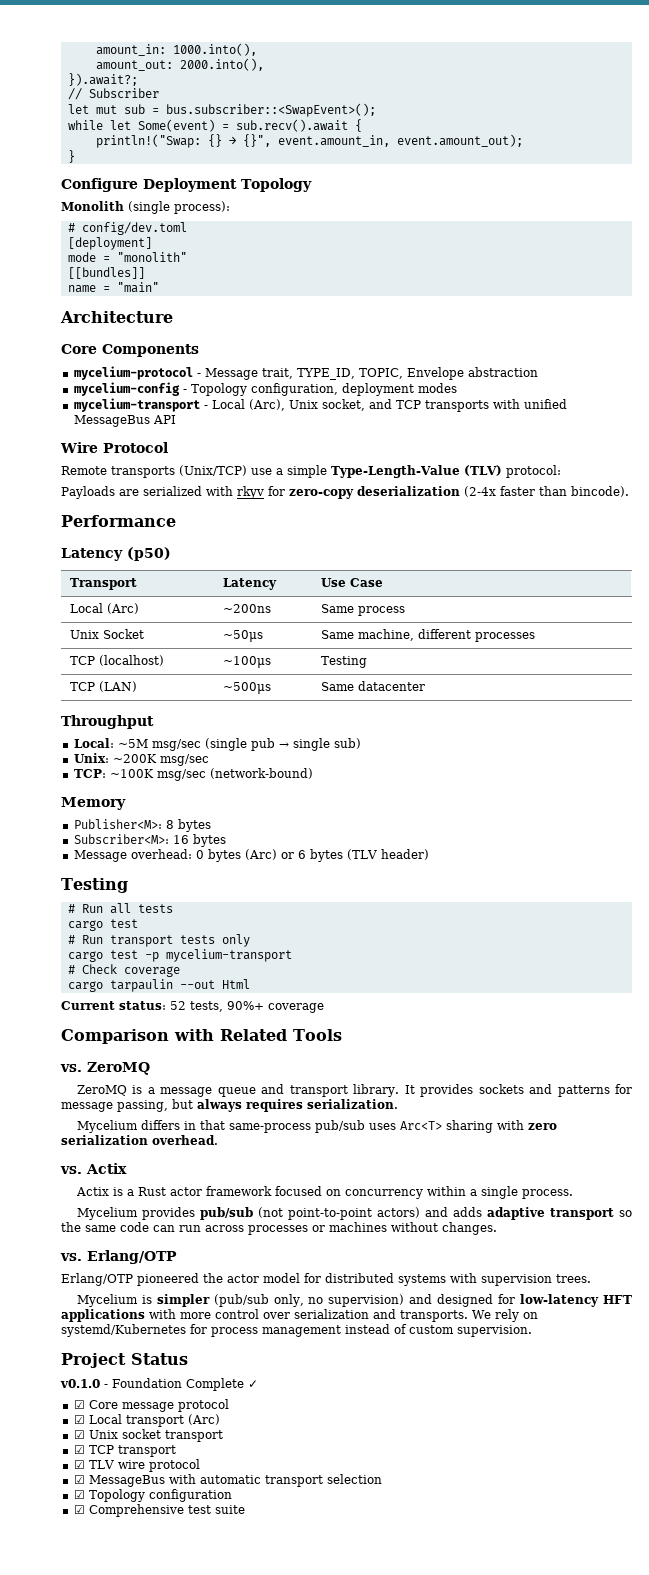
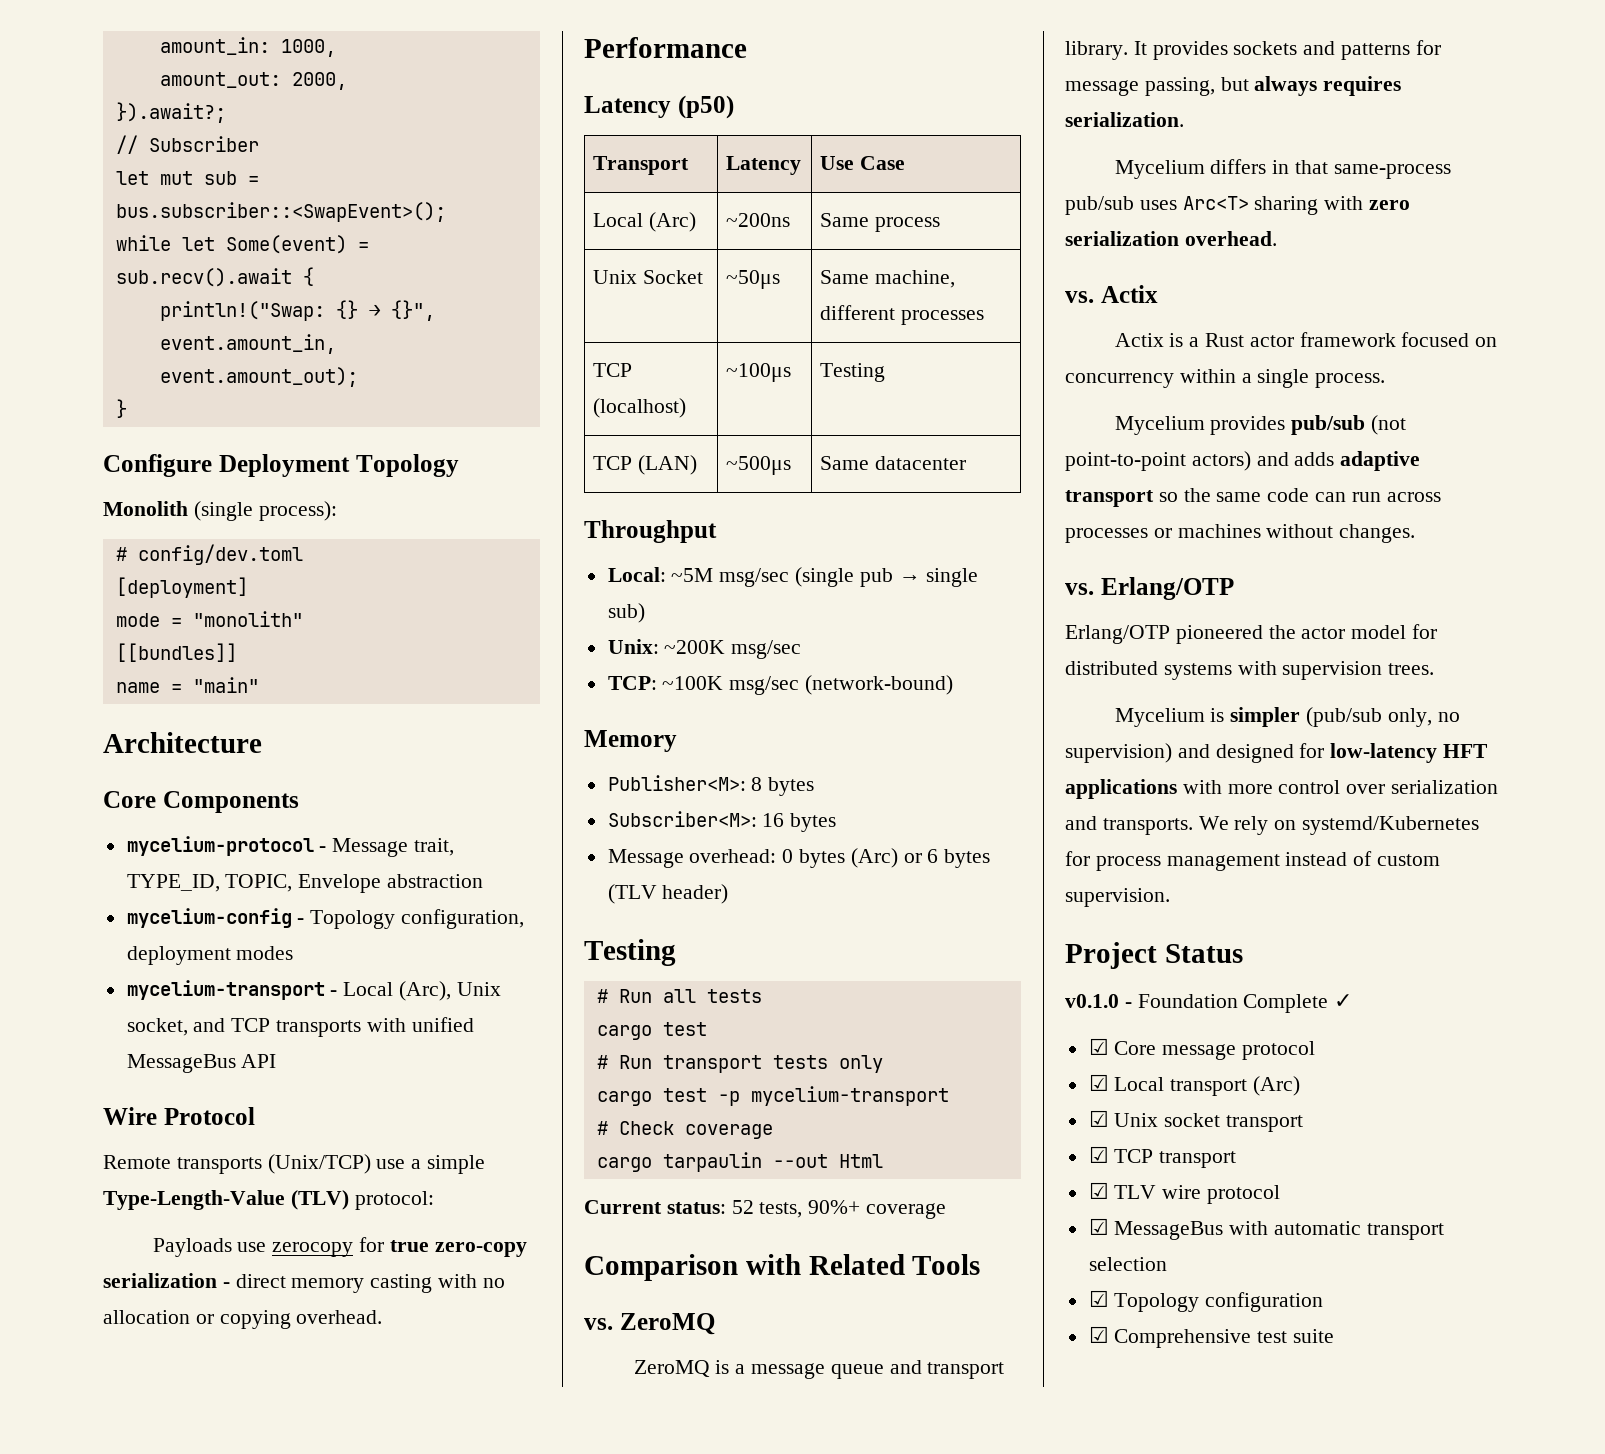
[172,43,257,56] 1000.into(), -> [280,39,336,57] 1000,
[179,58,264,71] 2000.into(), -> [291,72,347,90] 2000,
[119,486,629,499] are serialized with rkyv for zero-copy deserialization (2-4x faster than bincode). -> [237,1237,527,1257] [103,1273,505,1293] [103,1310,383,1329] use zerocopy for true zero-copy serialization - direct memory casting with no allocation or copying overhead.

